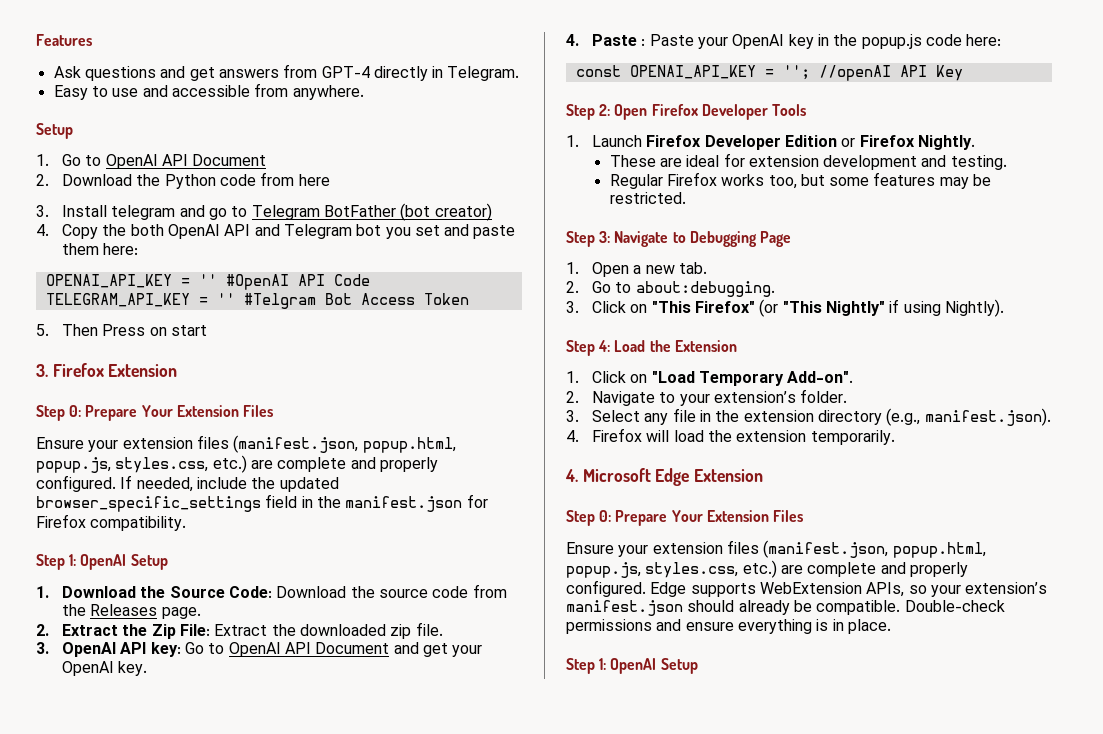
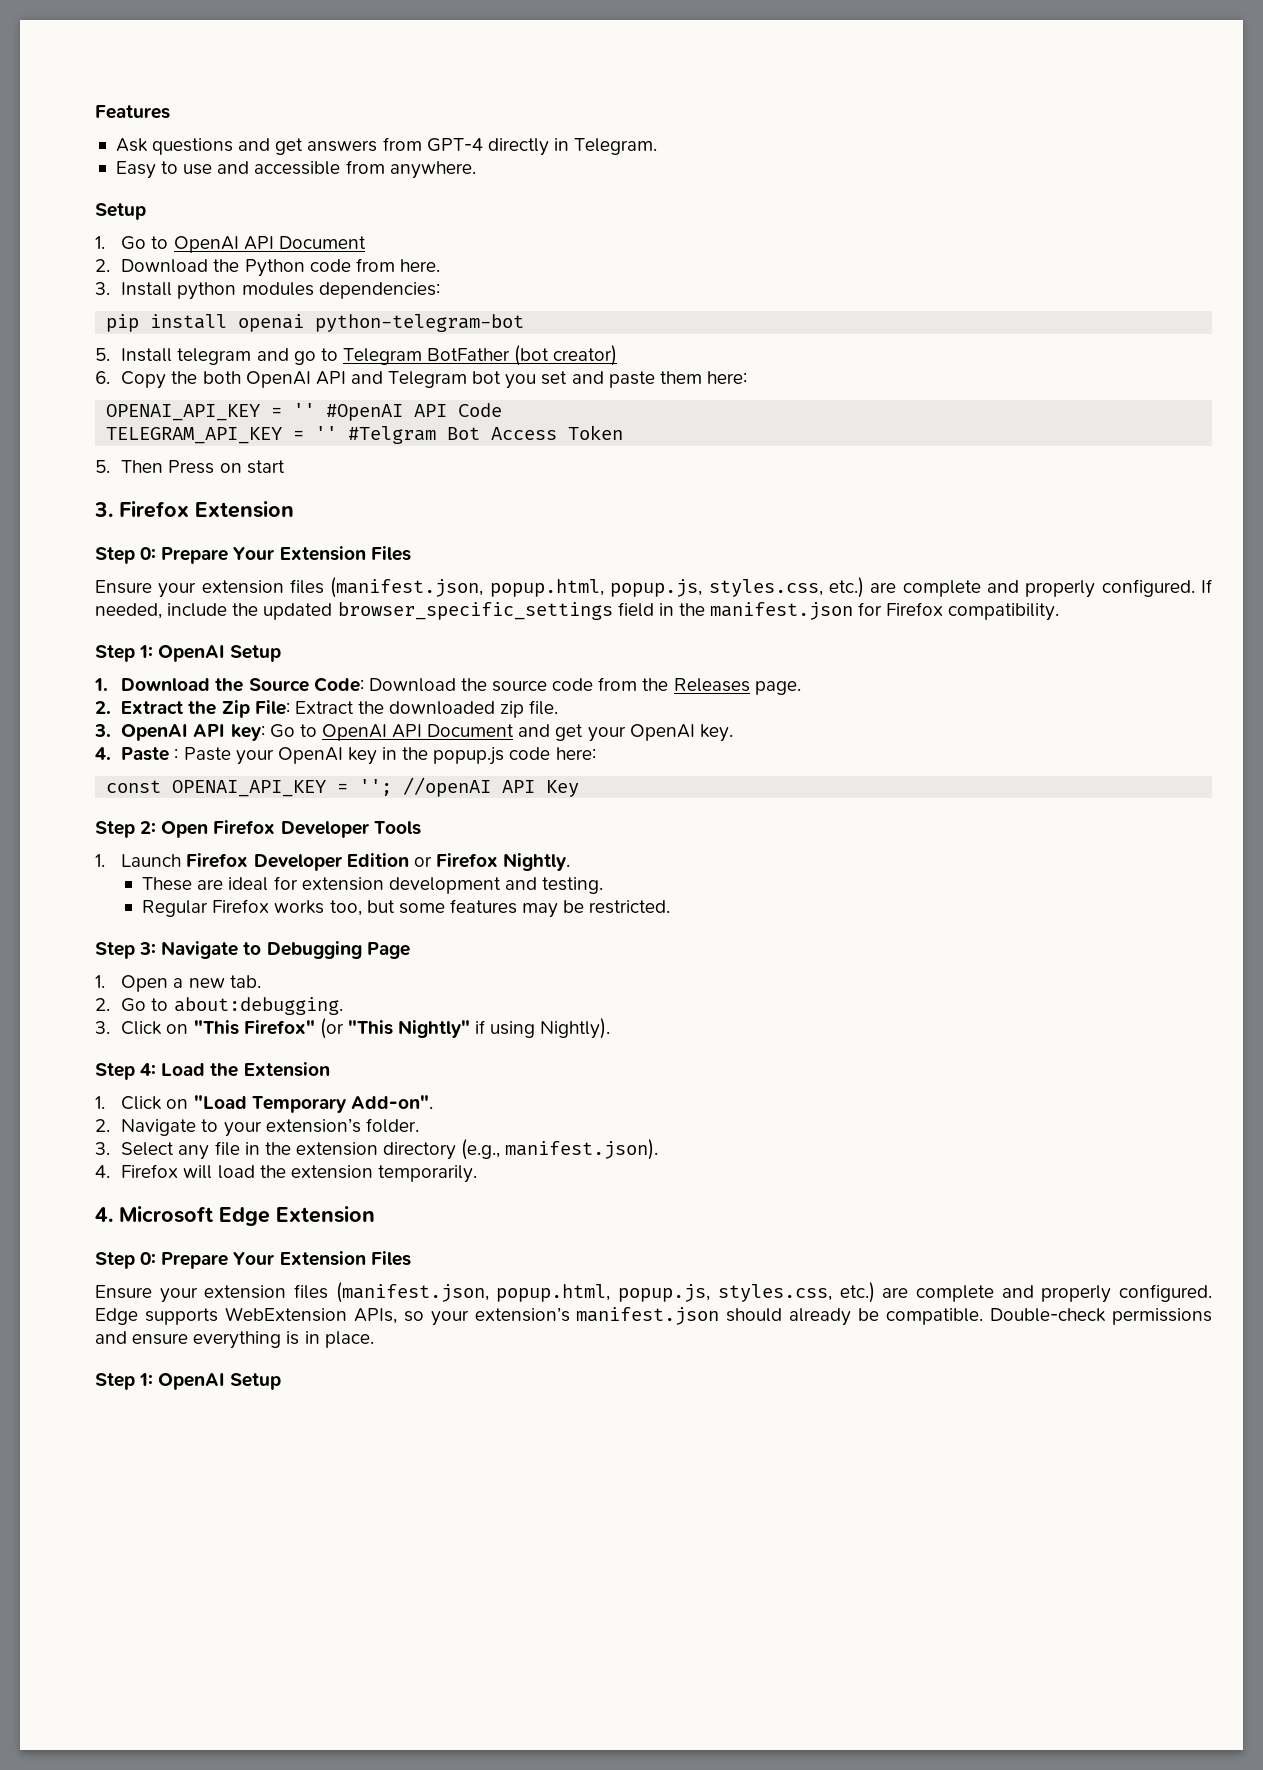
[298,174,330,186] [36,205,49,217] here // 3. -> [399,259,440,272] [95,282,440,300] [106,314,525,332] [95,348,110,361] here. // 3. Install python modules dependencies: // pip install openai python-telegram-bot // 5.
[36,224,49,236] 4. -> [95,371,110,384] 6.

